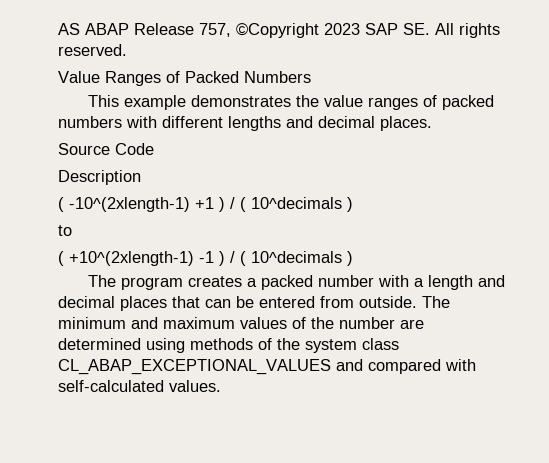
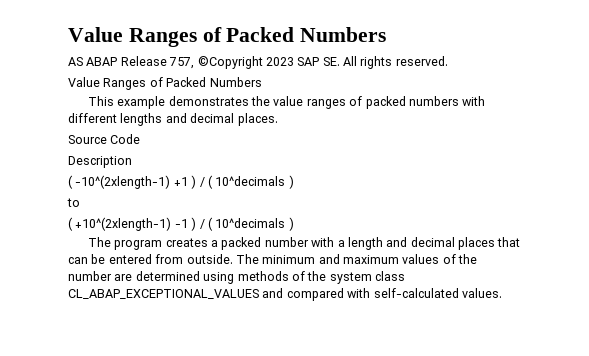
(58, 29) none -> [68,27,387,47] Value Ranges of Packed Numbers //

